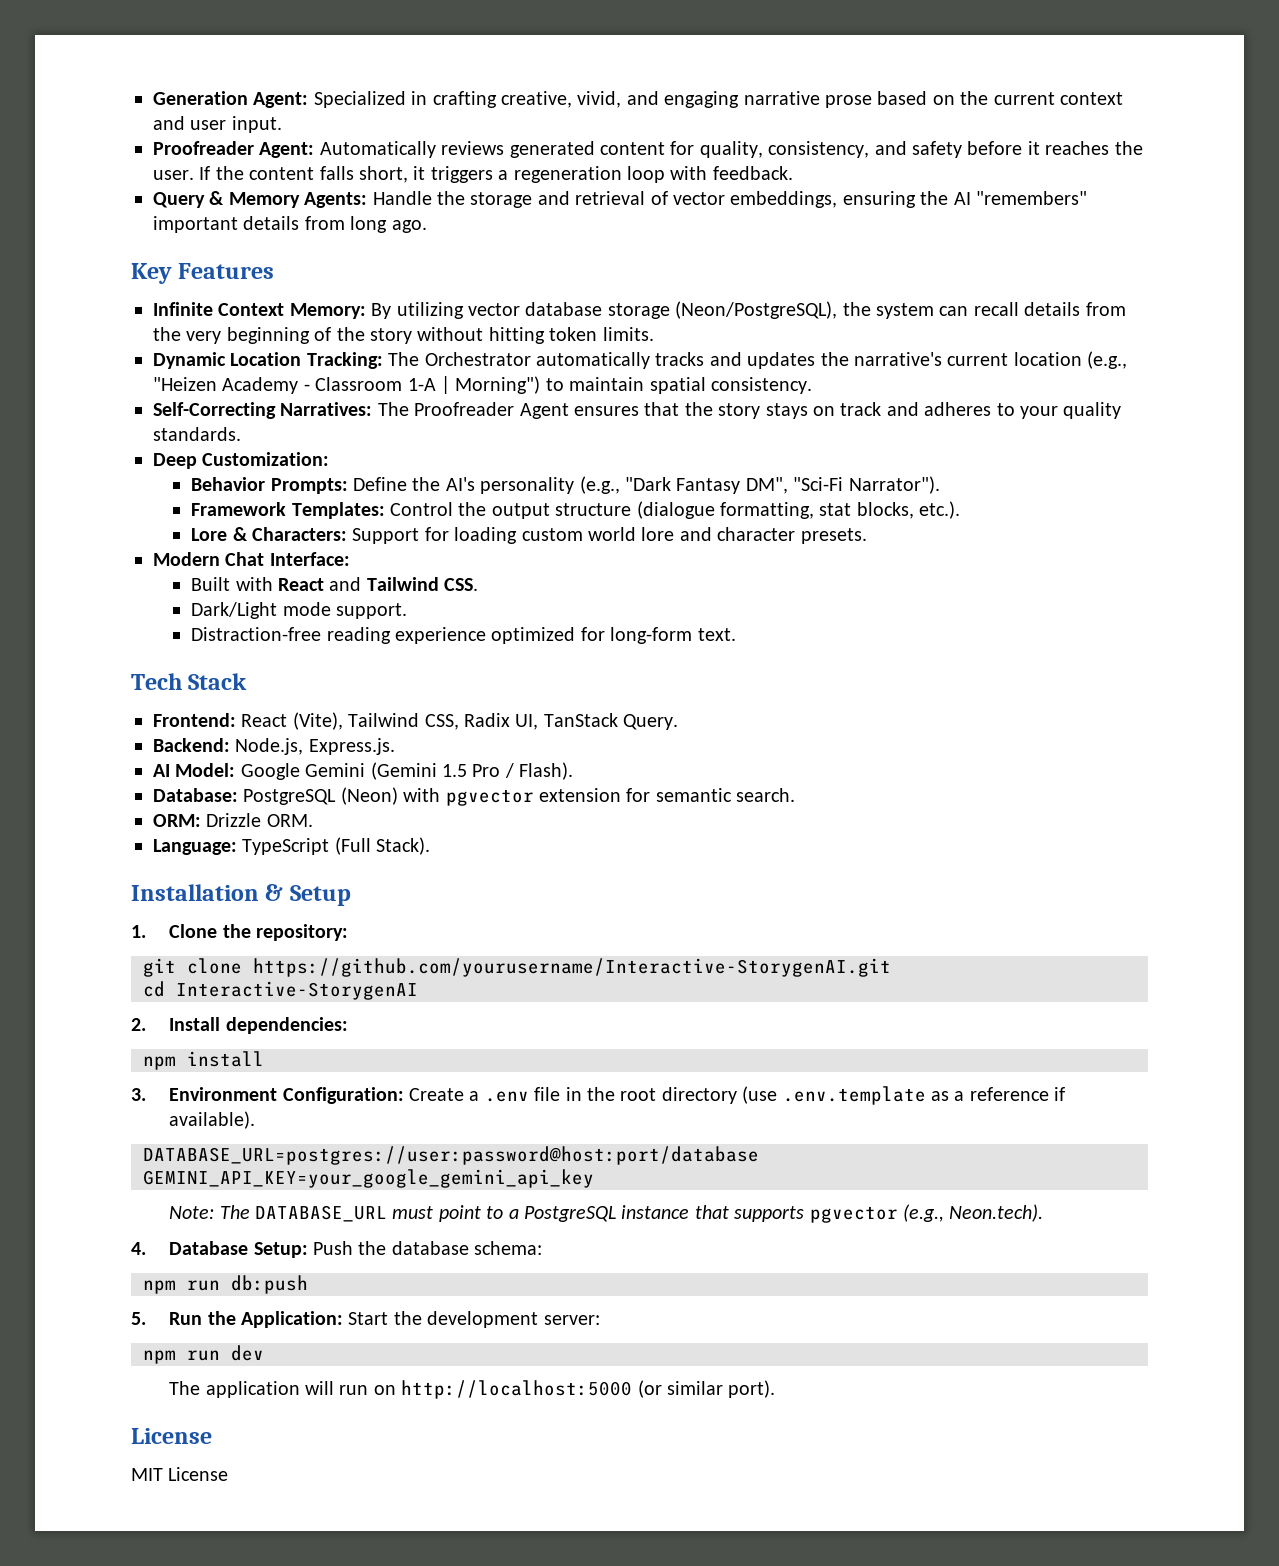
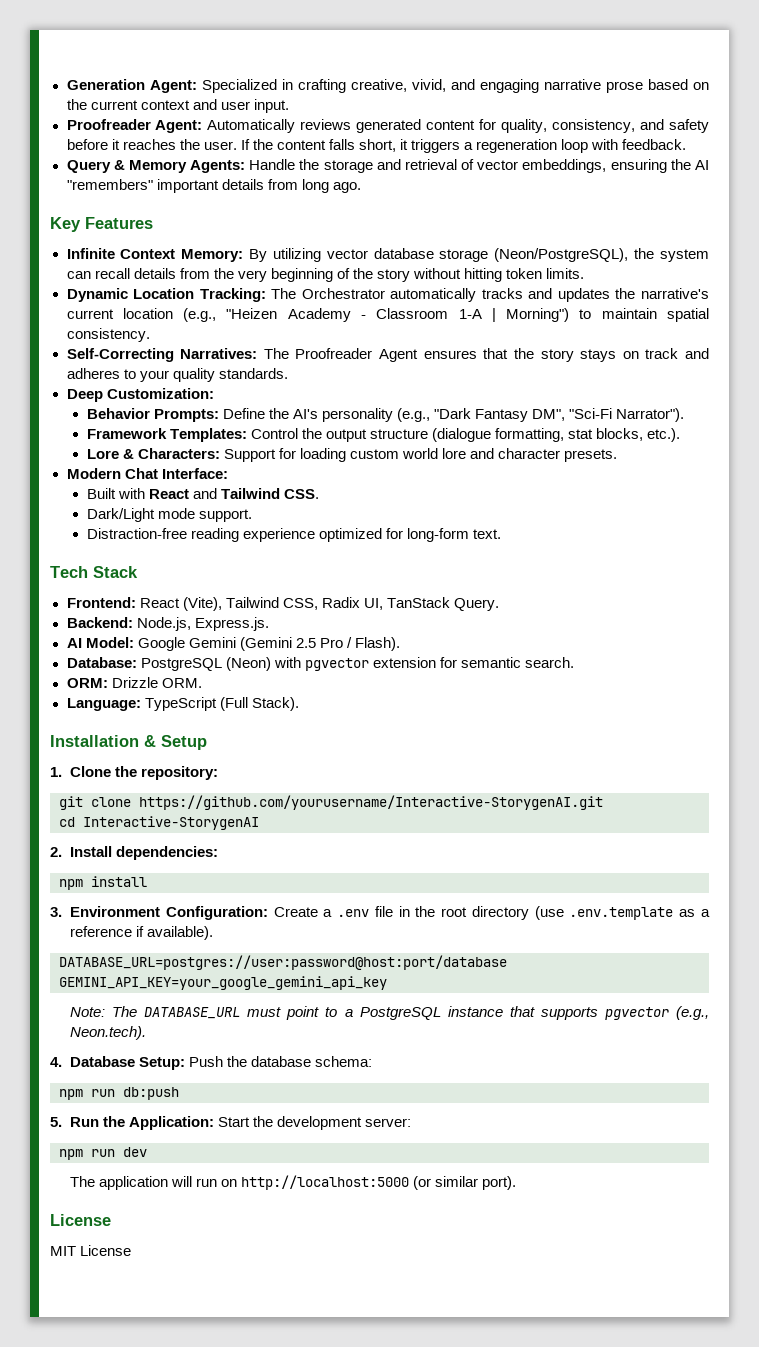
[442,764,467,777] 1.5 -> [295,638,316,648] 2.5

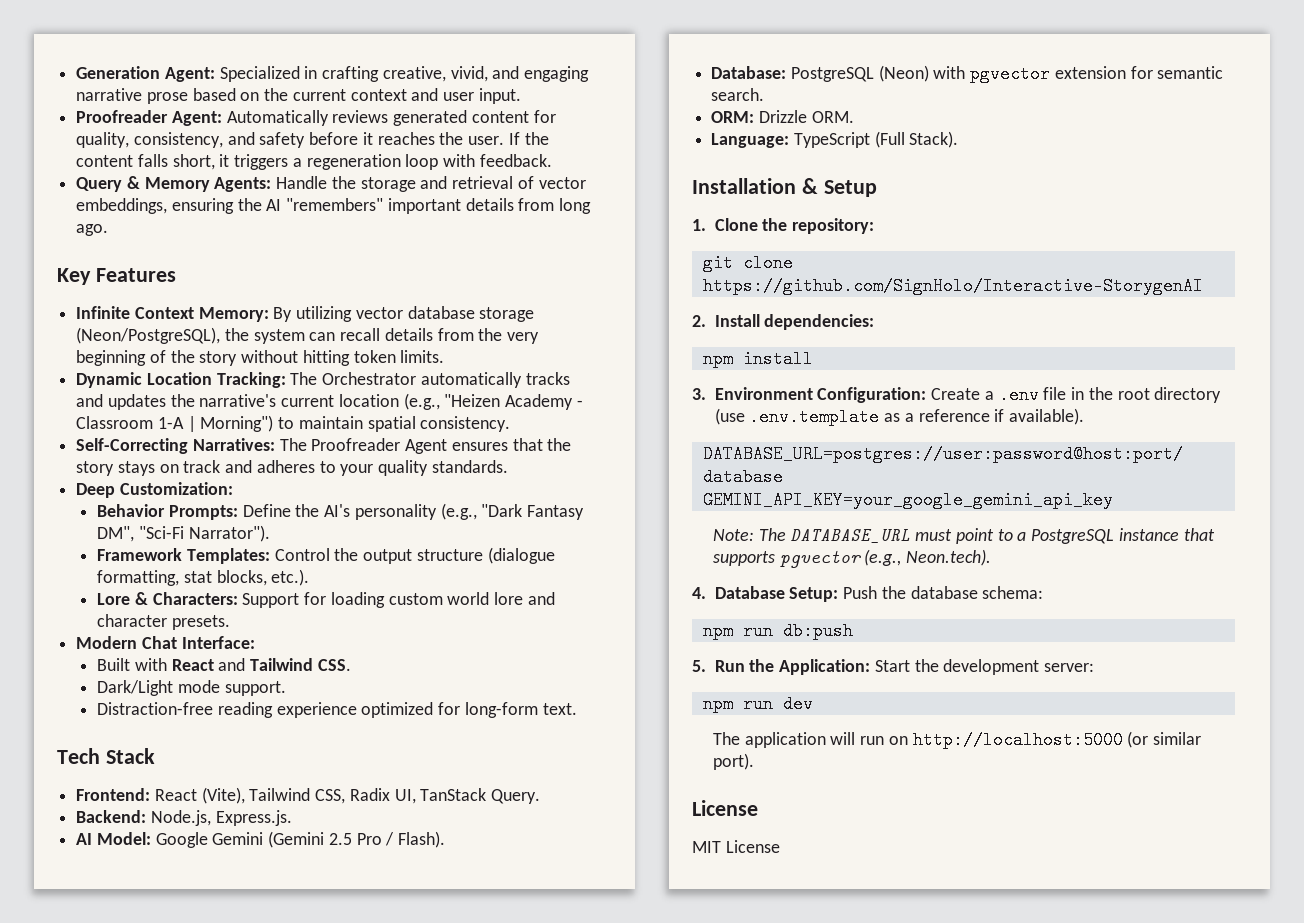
[139,795,603,810] [59,816,259,830] https://github.com/yourusername/Interactive-StorygenAI.git // cd Interactive-StorygenAI -> [702,277,1203,295] https://github.com/SignHolo/Interactive-StorygenAI

